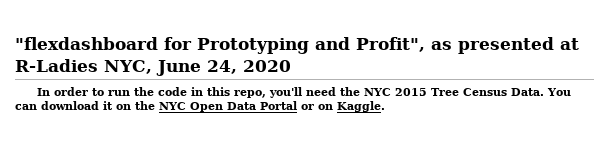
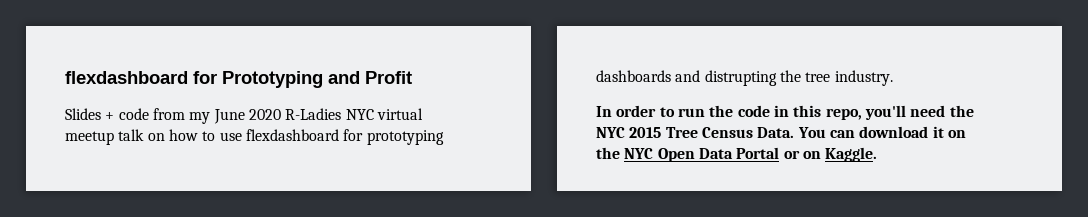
[15,37,158,50] "flexdashboard -> [65,71,188,84] flexdashboard
[356,37,579,54] [15,59,291,76] Profit", as presented at R-Ladies NYC, June 24, 2020 -> [365,71,412,84] [65,108,423,124] [65,129,444,145] [596,70,893,86] Profit // Slides + code from my June 2020 R-Ladies NYC virtual meetup talk on how to use flexdashboard for prototyping dashboards and distrupting the tree industry.

